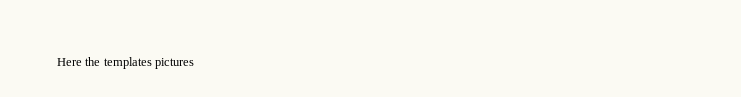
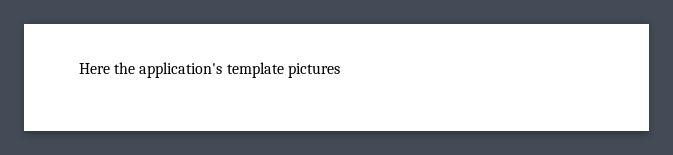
[103,57,152,69] templates -> [139,62,284,78] application's template

